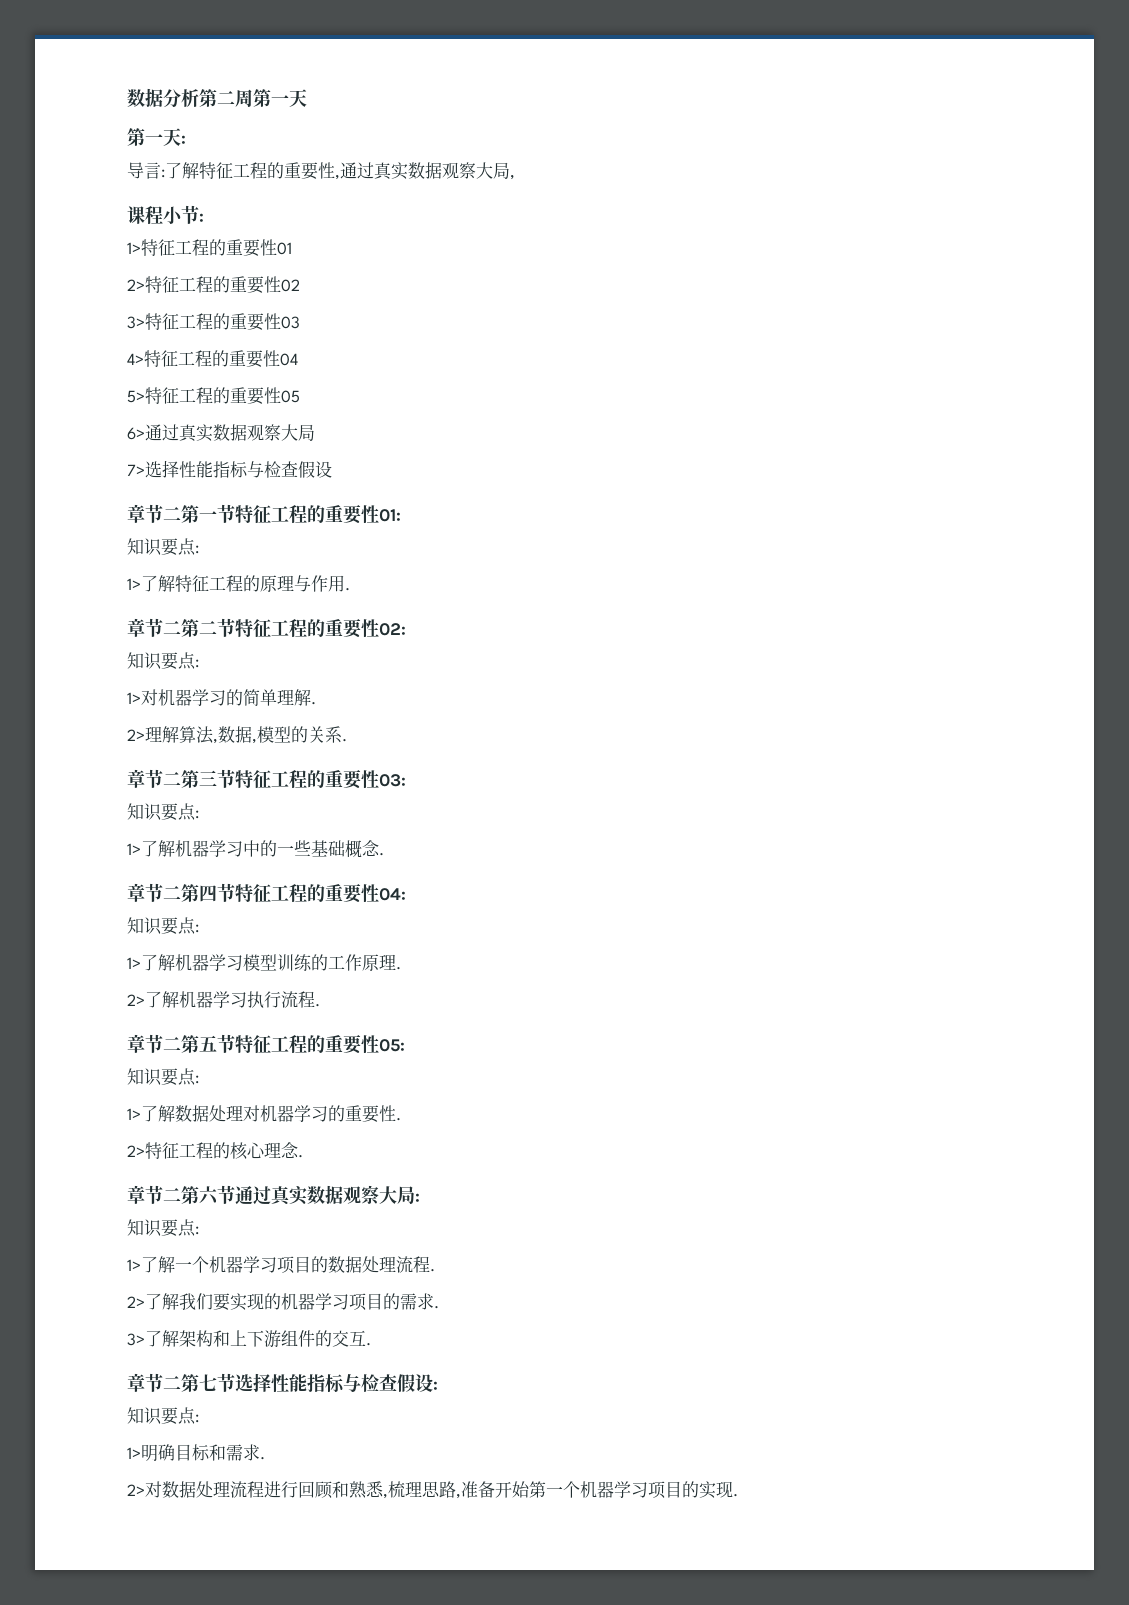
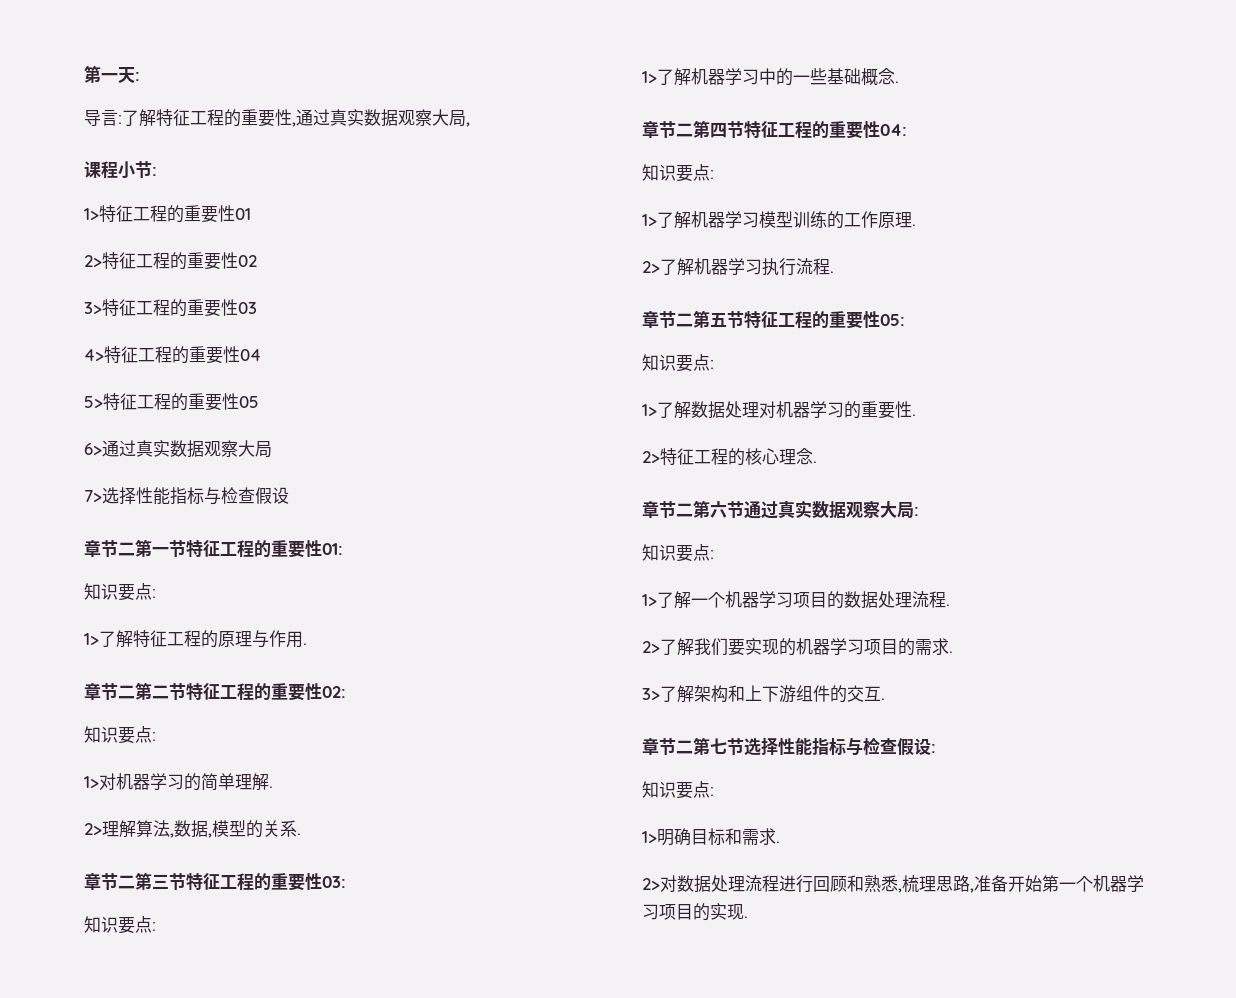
[127,88,307,108] 数据分析第二周第一天 // -> (84, 74) none

